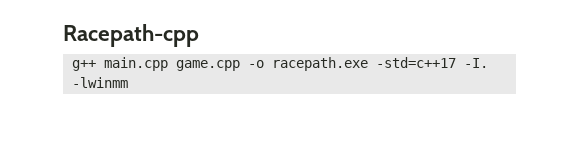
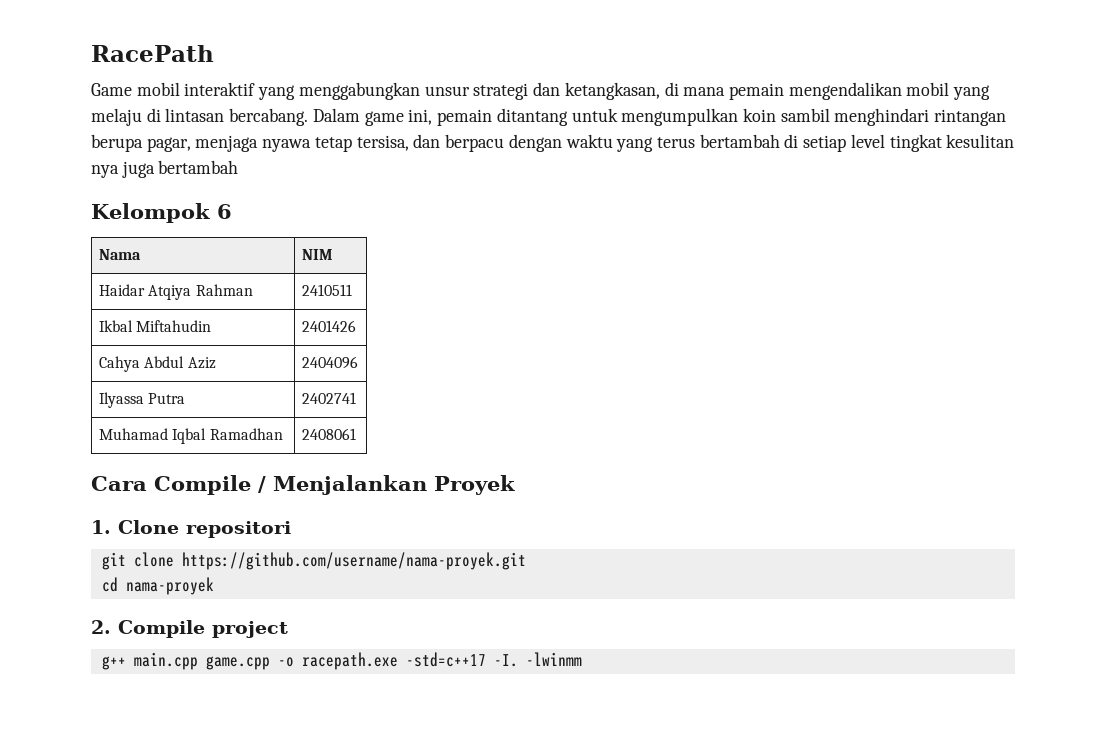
[63,24,199,47] Racepath-cpp -> [91,45,214,62] [91,82,991,100] [91,108,1007,126] [91,134,1015,152] [91,160,239,178] [91,203,232,223] [98,249,141,260] [301,249,333,260] [98,284,253,300] [301,284,352,296] [98,320,212,332] [301,320,356,332] [98,356,216,372] [301,356,358,369] [98,392,186,408] [301,392,356,404] [98,428,283,444] [301,428,356,440] [91,475,515,495] [91,520,291,538] [101,552,526,570] [101,577,214,595] [91,620,288,638] RacePath // Game mobil interaktif yang menggabungkan unsur strategi dan ketangkasan, di mana pemain mengendalikan mobil yang melaju di lintasan bercabang. Dalam game ini, pemain ditantang untuk mengumpulkan koin sambil menghindari rintangan berupa pagar, menjaga nyawa tetap tersisa, dan berpacu dengan waktu yang terus bertambah di setiap level tingkat kesulitan nya juga bertambah // Kelompok 6 // Nama | NIM // Haidar Atqiya Rahman | 2410511 // Ikbal Miftahudin | 2401426 // Cahya Abdul Aziz | 2404096 // Ilyassa Putra | 2402741 // Muhamad Iqbal Ramadhan | 2408061 // Cara Compile / Menjalankan Proyek // 1. Clone repositori // git clone https://github.com/username/nama-proyek.git // cd nama-proyek // 2. Compile project

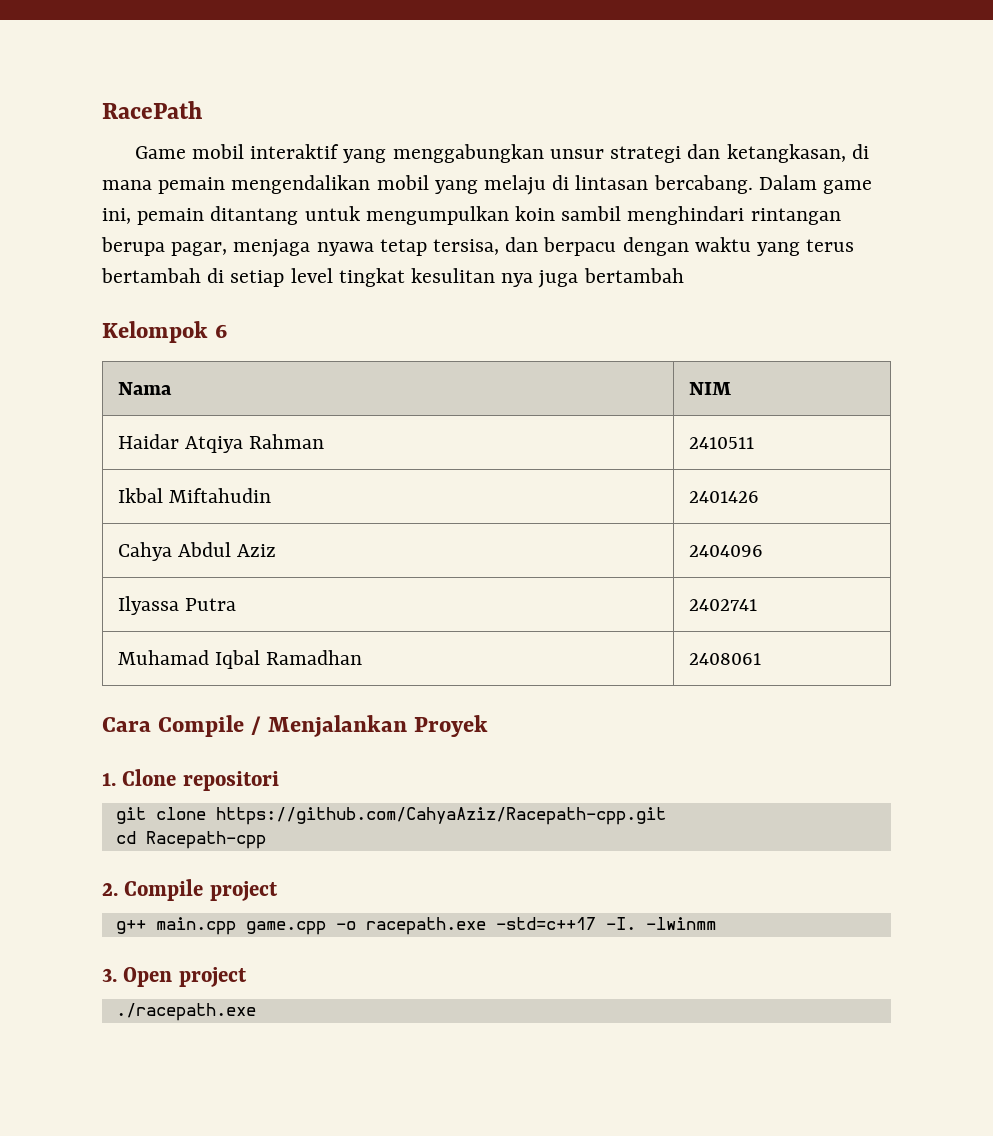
[181,552,526,570] https://github.com/username/nama-proyek.git -> [215,807,666,825] https://github.com/CahyaAziz/Racepath-cpp.git
[125,577,214,595] nama-proyek -> [145,831,266,849] Racepath-cpp
(582, 659) none -> [102,967,247,987] [115,1003,256,1021] // 3. Open project // ./racepath.exe

